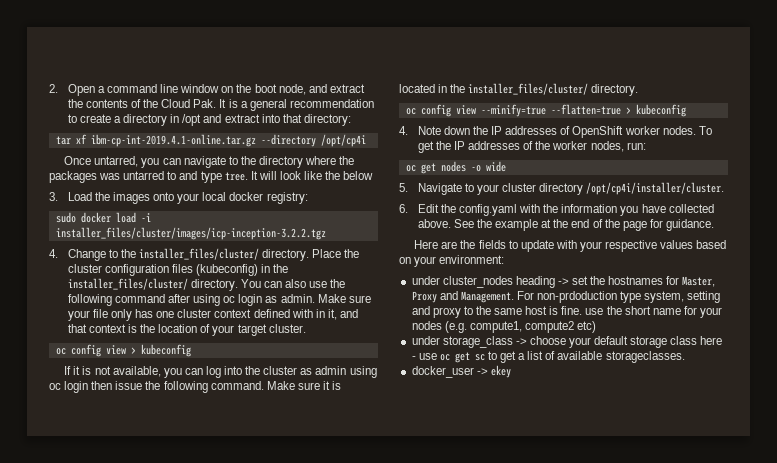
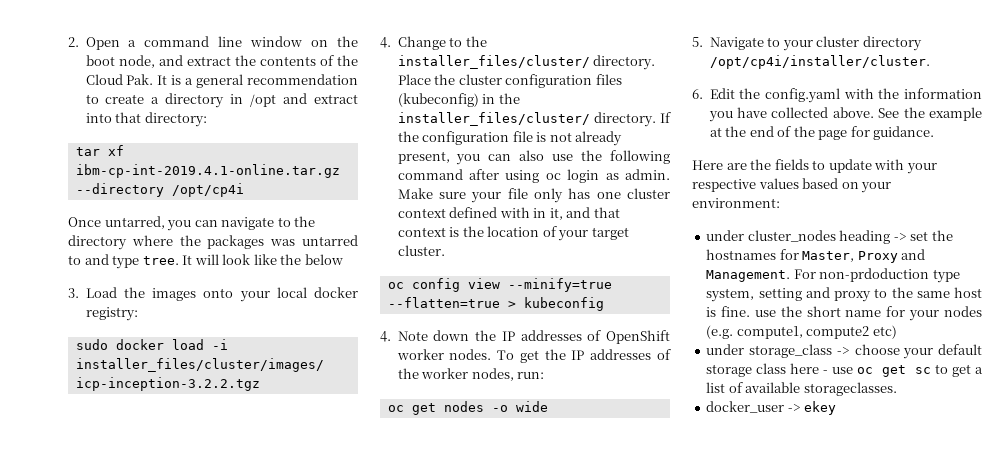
[241,279,262,288] You -> [660,112,671,123] [397,131,623,146] [397,151,481,165] If the configuration file is not already present, you
[55,344,191,357] [64,366,377,378] [49,381,342,393] [399,83,639,96] // oc config view > kubeconfig // If it is not available, you can log into the cluster as admin using oc login then issue the following command. Make sure it is located in the installer_files/cluster/ directory. -> (445, 250) none

